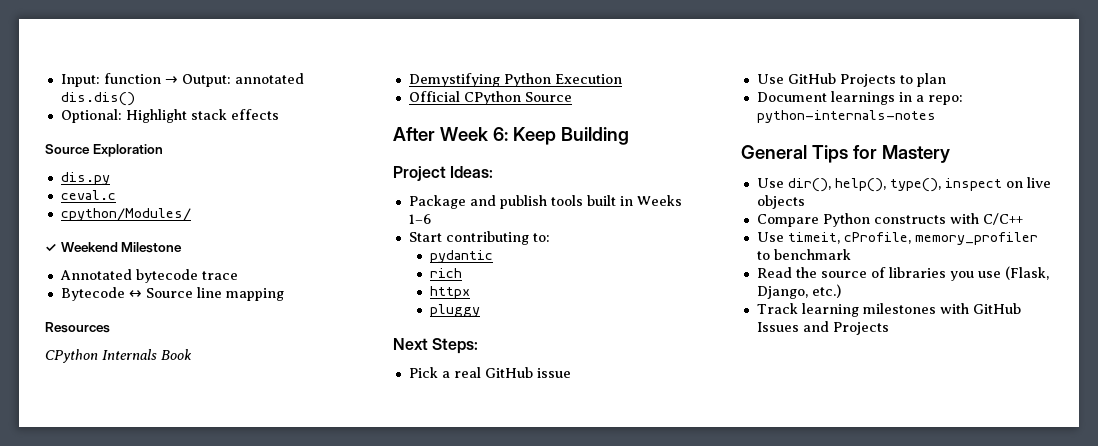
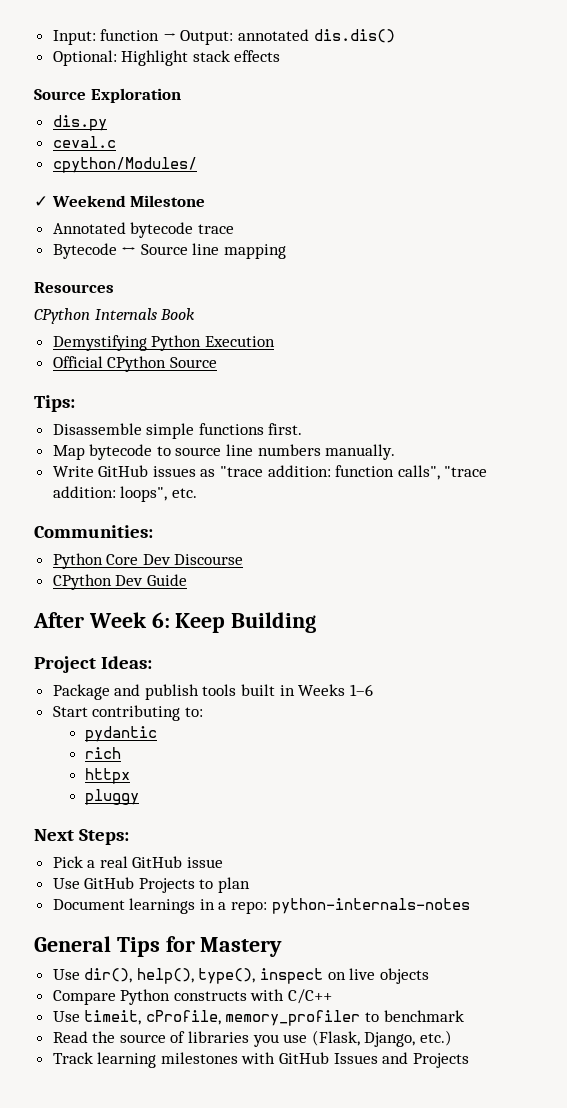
(572, 97) none -> [34,395,75,412] [52,423,303,439] [52,444,396,460] [52,465,488,480] [52,486,197,502] [34,525,153,538] [52,553,244,569] [52,574,187,590] // Tips: // Disassemble simple functions first. // Map bytecode to source line numbers manually. // Write GitHub issues as "trace addition: function calls", "trace addition: loops", etc. // Communities: // Python Core Dev Discourse // CPython Dev Guide

